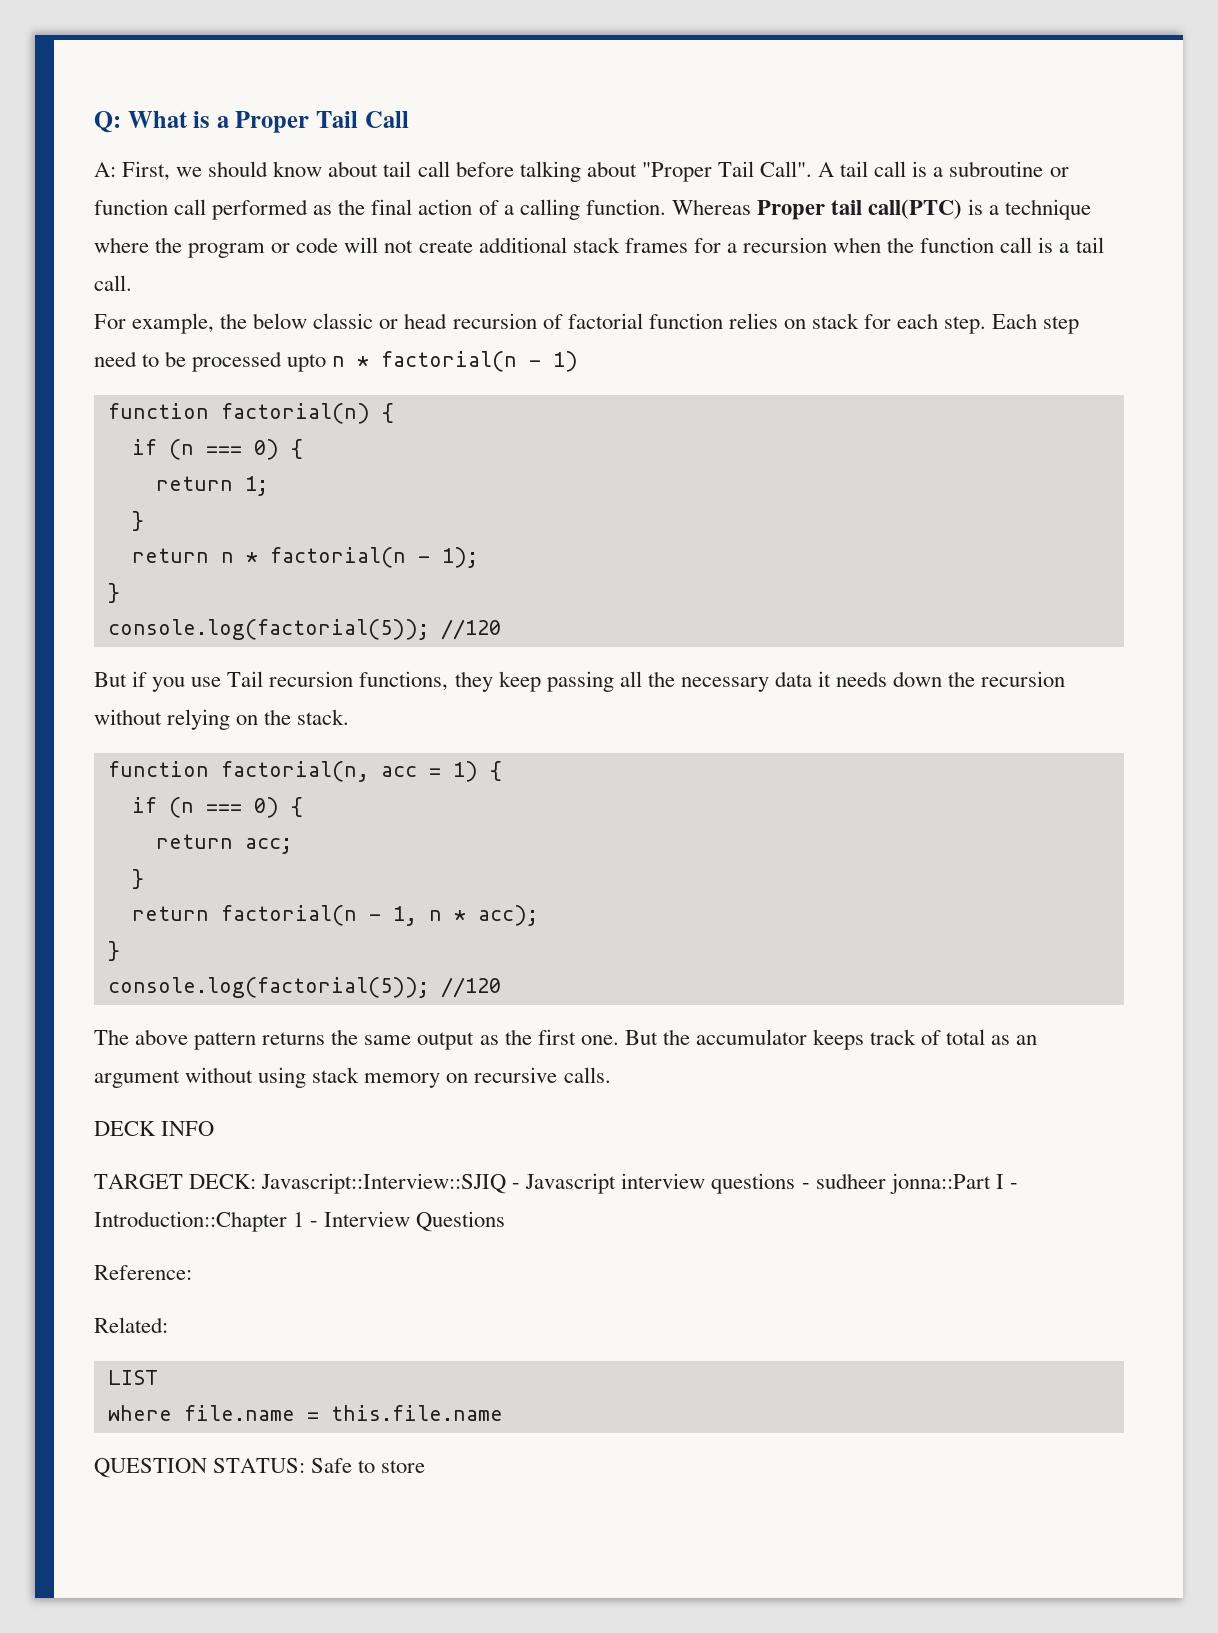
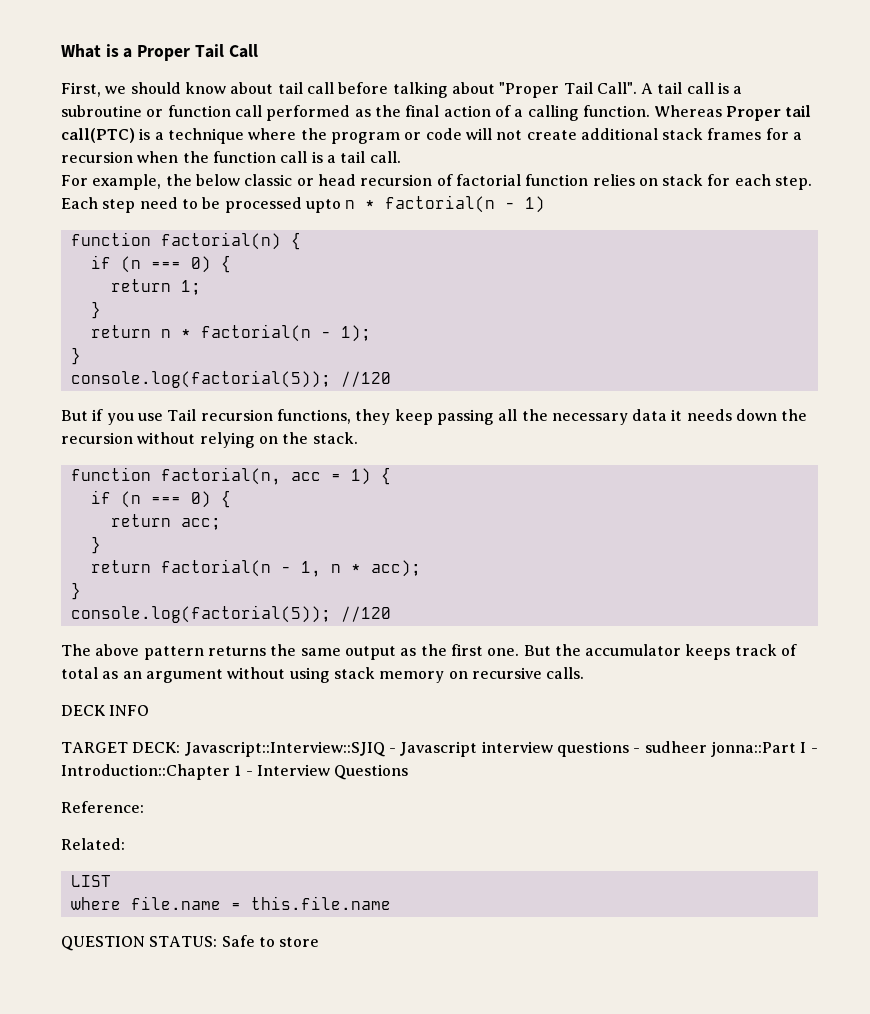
[94,111,121,133] Q: -> (61, 51) none
[94,162,116,177] A: -> (258, 51) none

